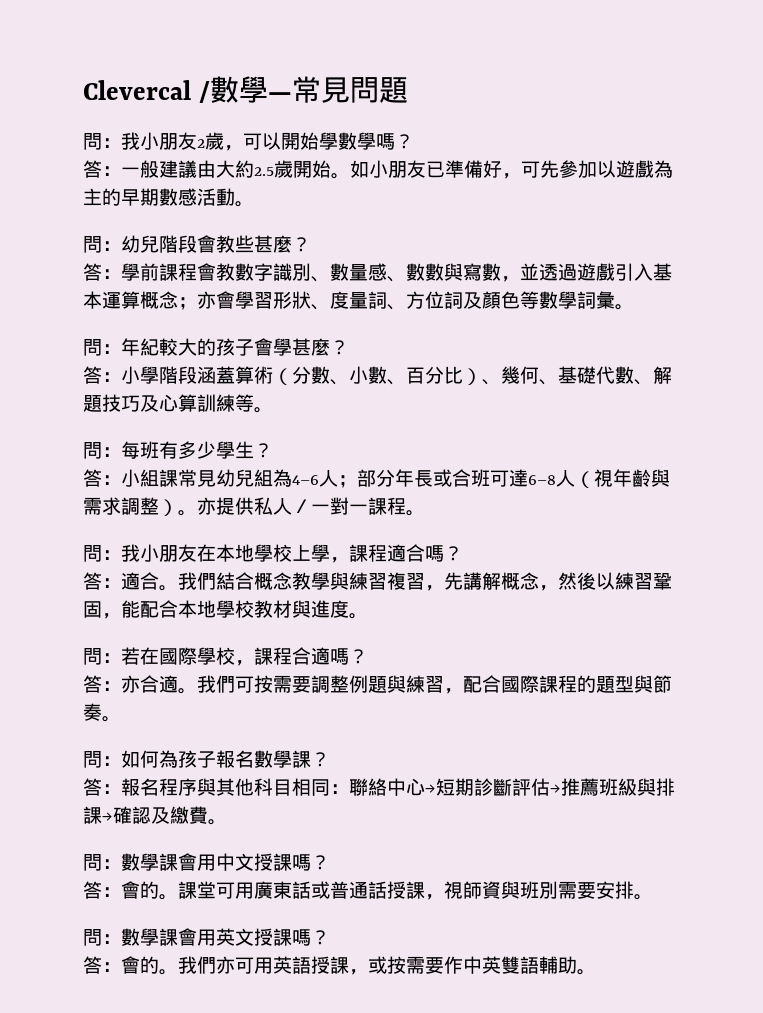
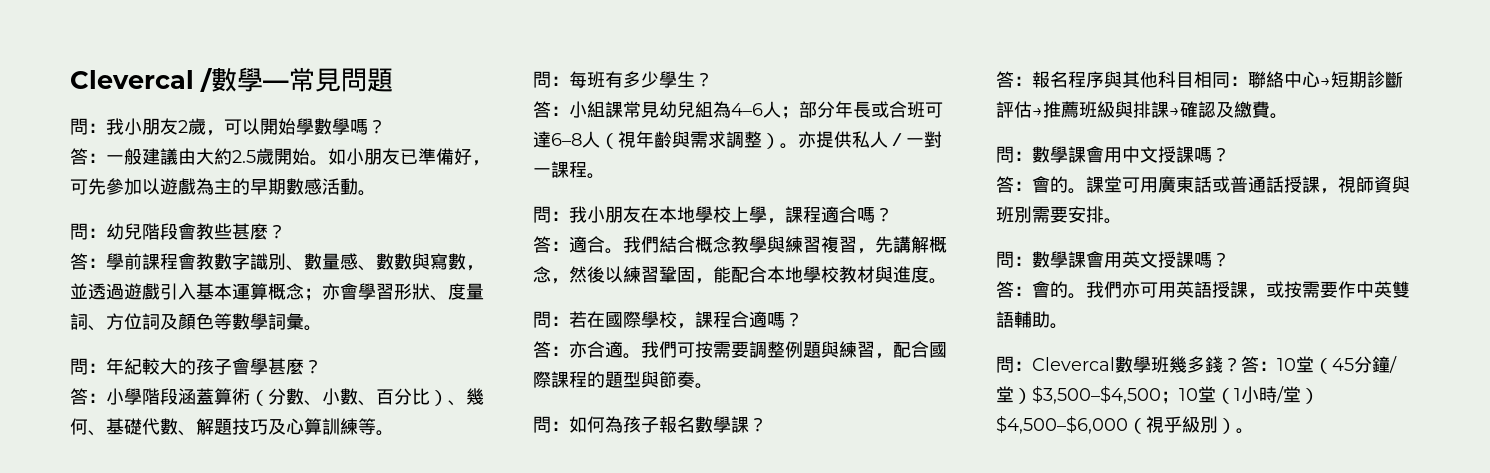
(596, 972) none -> [996,356,1397,374] [996,385,1319,404] [996,415,1254,434] // 問：Clevercal數學班幾多錢？答：10堂（45分鐘/堂）$3,500–$4,500；10堂（1小時/堂）$4,500–$6,000（視乎級別）。

